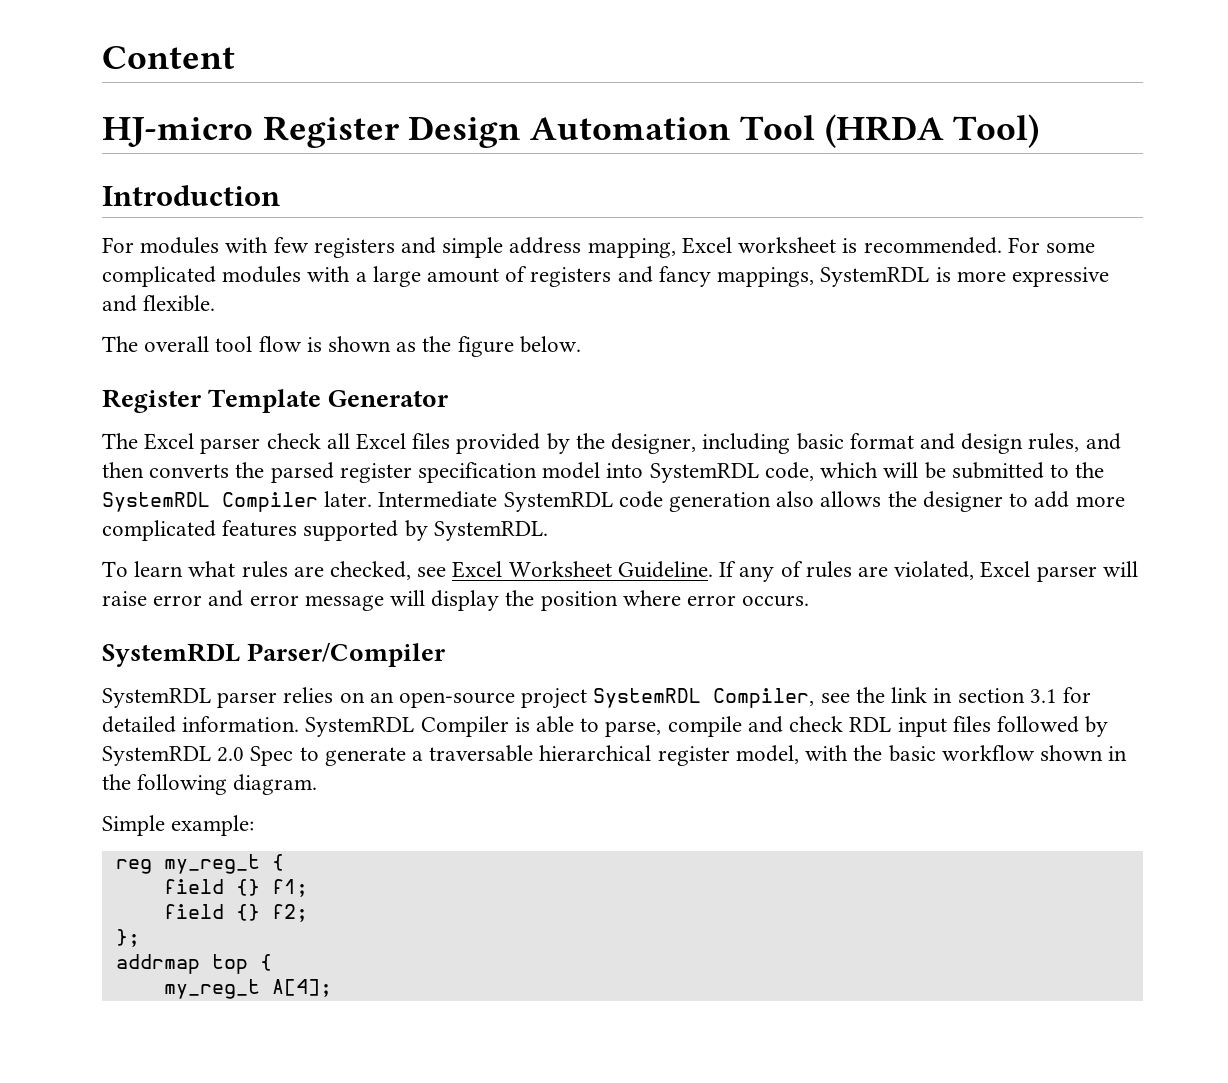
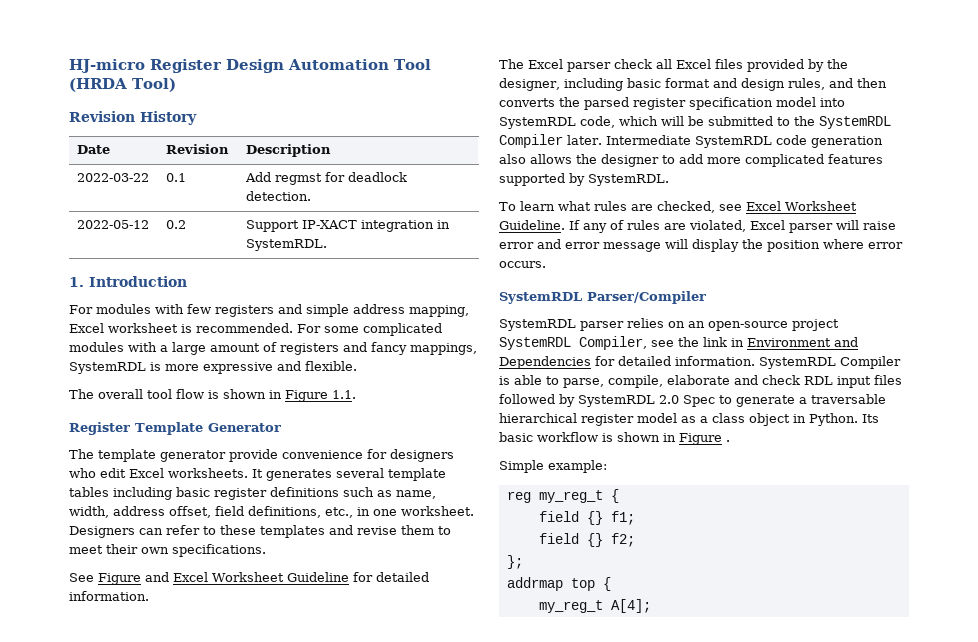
[102,46,235,69] Content // -> (69, 66) none
(1040, 131) none -> [69,111,197,125] [77,145,111,154] [166,144,230,154] [246,144,332,157] [77,173,150,182] [166,173,187,182] [245,172,408,185] [246,191,312,201] [77,220,150,229] [166,220,187,229] [246,220,451,232] [246,239,328,251] [69,277,84,287] Revision History // Date | Revision | Description // 2022-03-22 | 0.1 | Add regmst for deadlock detection. // 2022-05-12 | 0.2 | Support IP-XACT integration in SystemRDL. // 1.
[396,336,581,357] as the figure below. -> [269,390,356,402] in Figure 1.1.
(450, 398) none -> [69,449,454,462] [69,468,446,481] [69,487,436,500] [69,506,474,518] [69,525,451,538] [69,544,266,557] [69,572,429,585] [69,591,149,601] // The template generator provide convenience for designers who edit Excel worksheets. It generates several template tables including basic register definitions such as name, width, address offset, field definitions, etc., in one worksheet. Designers can refer to these templates and revise them to meet their own specifications. // See Figure and Excel Worksheet Guideline for detailed information.
[957,688,1057,703] section 3.1 -> [747,337,858,347] [499,356,591,369] Environment and Dependencies
[667,716,742,737] compile -> [608,375,730,388] compile, elaborate
[735,745,883,764] model, with the -> [637,413,879,426] model as a class object in Python. Its
[1039,745,1128,761] [102,774,318,795] shown in the following diagram. -> [602,432,730,445] is shown in Figure .

